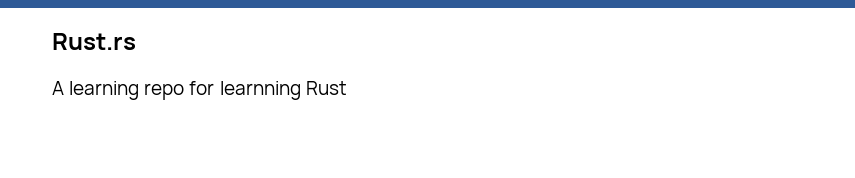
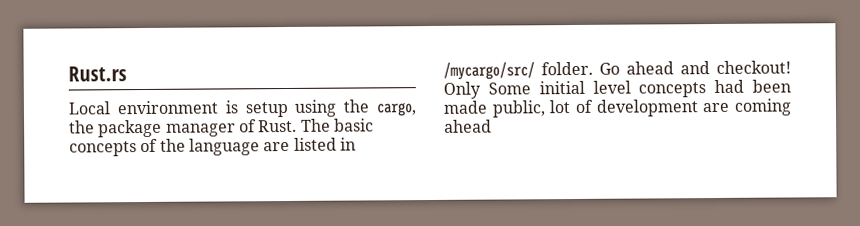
[52,81,347,100] A learning repo for learnning Rust -> [68,99,417,118] [69,118,374,138] [69,137,356,157] [443,60,791,80] [443,79,791,99] [443,98,792,118] [444,119,492,133] Local environment is setup using the cargo, the package manager of Rust. The basic concepts of the language are listed in /mycargo/src/ folder. Go ahead and checkout! Only Some initial level concepts had been made public, lot of development are coming ahead

